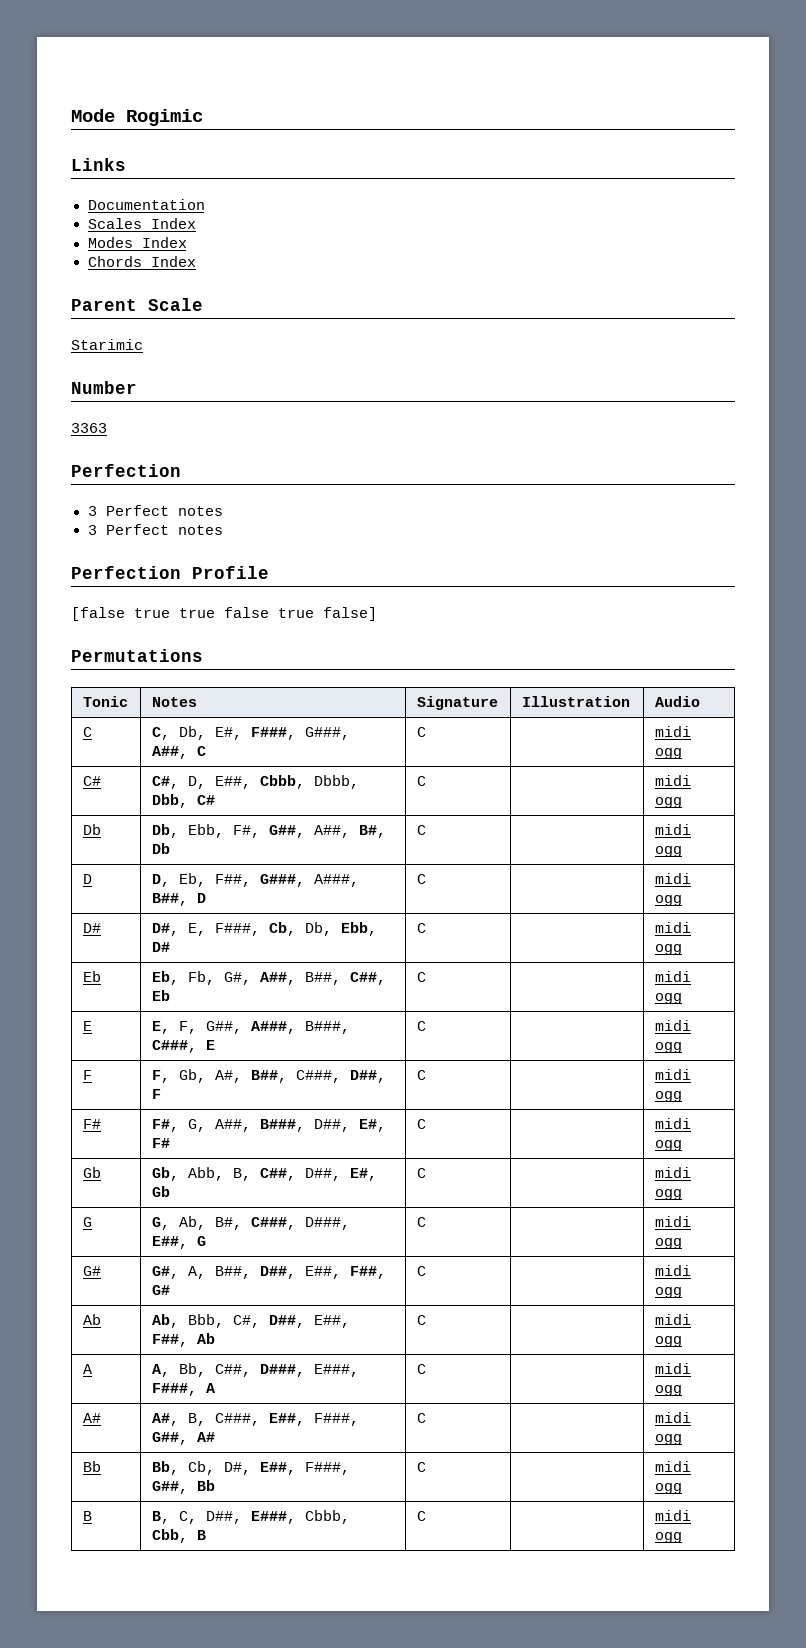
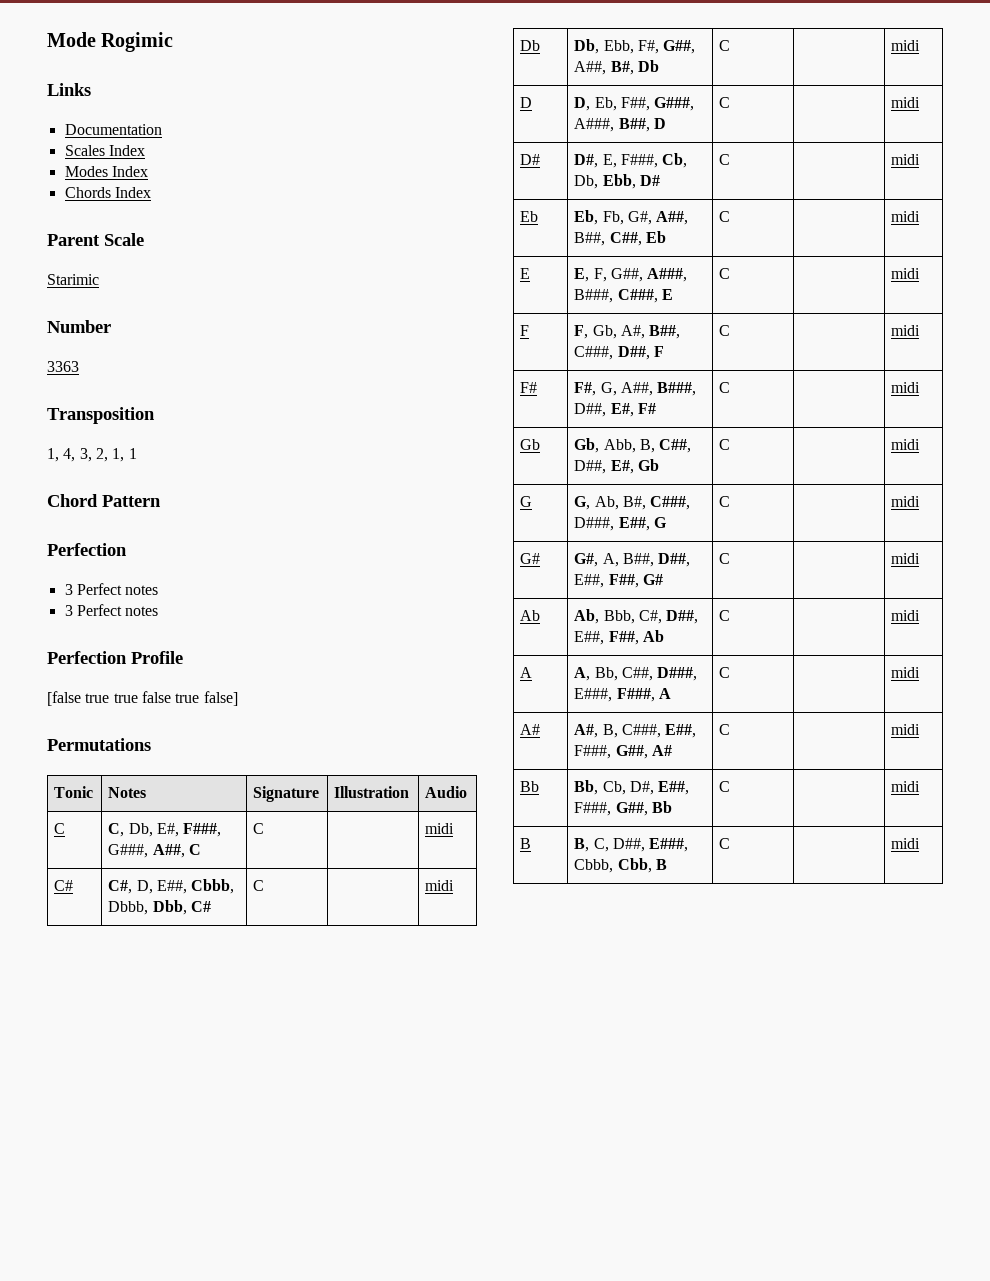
(107, 428) none -> [47,407,155,424] [47,448,137,462] [47,494,161,507] // Transposition // 1, 4, 3, 2, 1, 1 // Chord Pattern
[654,748,682,759] ogg -> (455, 828) none
[654,797,682,808] ogg -> (455, 885) none
[654,846,682,857] ogg -> (921, 45) none
[654,895,682,906] ogg -> (921, 102) none
[654,944,682,955] ogg -> (921, 159) none
[654,993,682,1004] ogg -> (921, 216) none
[654,1042,682,1053] ogg -> (921, 273) none
[654,1091,682,1102] ogg -> (921, 330) none
[654,1140,682,1151] ogg -> (921, 387) none
[654,1189,682,1200] ogg -> (921, 444) none
[654,1238,682,1249] ogg -> (921, 501) none
[654,1287,682,1298] ogg -> (921, 558) none
[654,1336,682,1347] ogg -> (921, 615) none
[654,1385,682,1396] ogg -> (921, 672) none
[654,1434,682,1445] ogg -> (921, 729) none
[654,1483,682,1494] ogg -> (921, 786) none
[654,1532,682,1543] ogg -> (921, 843) none

